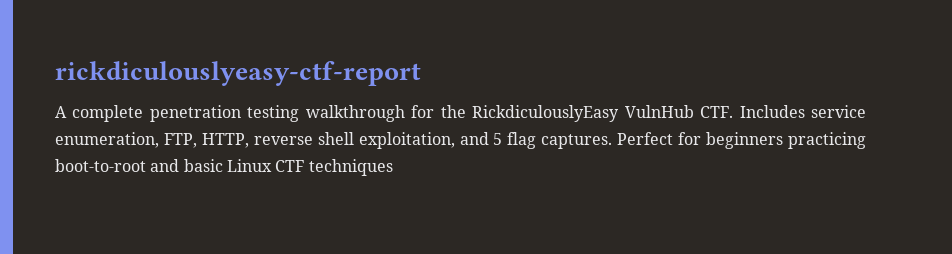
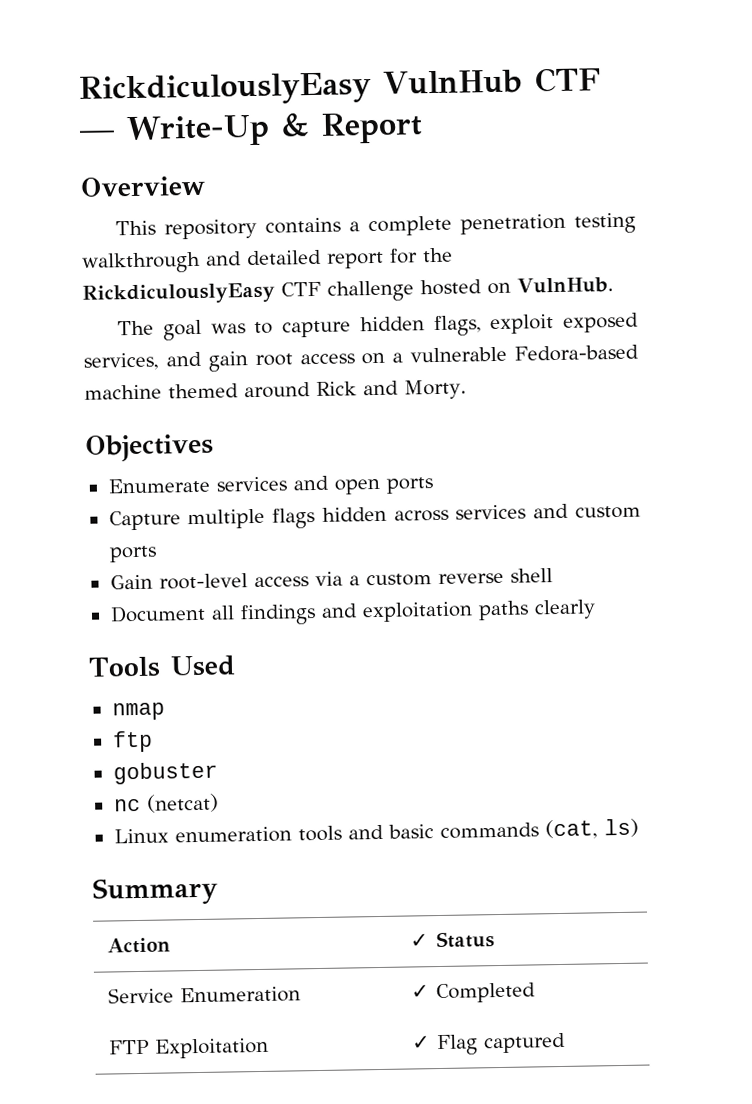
[55,61,421,86] [55,105,867,122] [55,132,866,149] [55,159,393,176] rickdiculouslyeasy-ctf-report // A complete penetration testing walkthrough for the RickdiculouslyEasy VulnHub CTF. Includes service enumeration, FTP, HTTP, reverse shell exploitation, and 5 flag captures. Perfect for beginners practicing boot-to-root and basic Linux CTF techniques -> [79,67,601,107] [79,112,423,148] [80,175,206,197] [115,212,636,240] [82,247,453,274] [82,277,614,305] [117,312,639,341] [83,344,639,372] [84,379,467,400] [85,433,214,462] [107,475,434,495] [108,503,641,531] [108,545,157,563] [109,568,553,590] [109,599,596,626] [88,655,236,678] [111,702,165,721] [111,730,153,753] [112,761,218,785] [113,793,219,813] [113,818,639,844] [92,876,218,906] [106,937,171,954] [409,931,495,949] [107,986,301,1004] [410,982,536,1004] [108,1037,269,1059] [411,1032,566,1056] RickdiculouslyEasy VulnHub CTF — Write-Up & Report // Overview // This repository contains a complete penetration testing walkthrough and detailed report for the RickdiculouslyEasy CTF challenge hosted on VulnHub. // The goal was to capture hidden flags, exploit exposed services, and gain root access on a vulnerable Fedora-based machine themed around Rick and Morty. // Objectives // Enumerate services and open ports // Capture multiple flags hidden across services and custom ports // Gain root-level access via a custom reverse shell // Document all findings and exploitation paths clearly // Tools Used // nmap // ftp // gobuster // nc (netcat) // Linux enumeration tools and basic commands (cat, ls) // Summary // Action | ✓ Status // Service Enumeration | ✓ Completed // FTP Exploitation | ✓ Flag captured

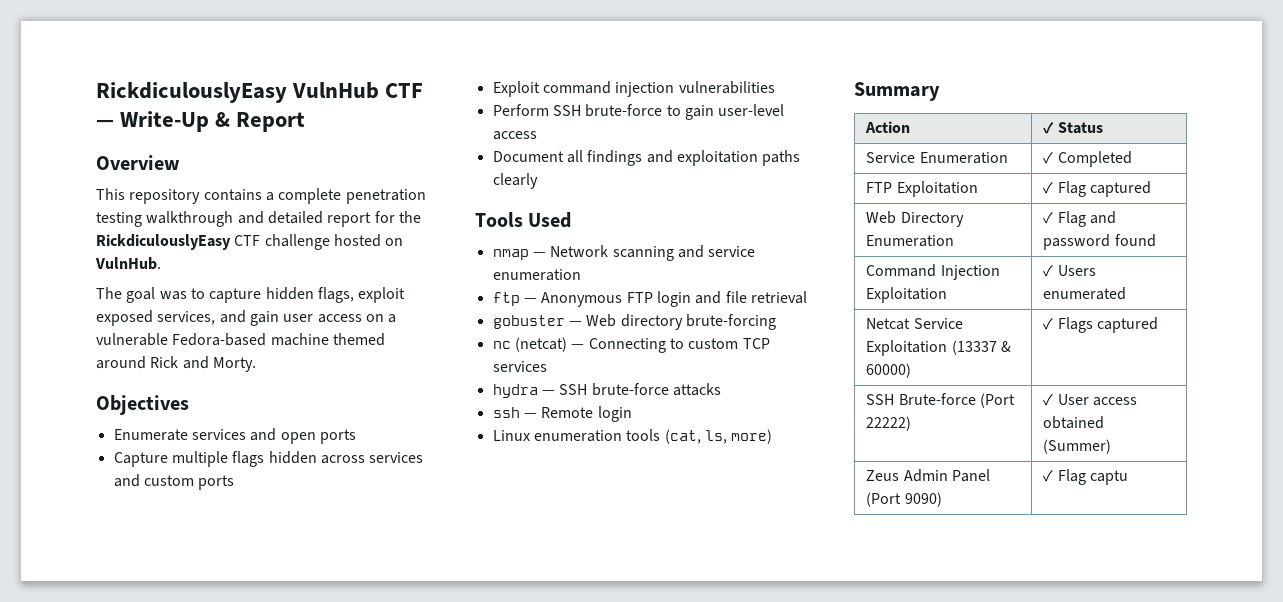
[254,353,293,366] root -> [283,314,314,322] user
[109,568,553,590] Gain root-level access via a custom reverse shell -> [492,81,775,97] [492,104,785,120] [492,131,537,140] Exploit command injection vulnerabilities // Perform SSH brute-force to gain user-level access
[111,730,153,753] [112,761,218,785] [113,793,219,813] [113,818,639,844] // ftp // gobuster // nc (netcat) // Linux enumeration tools and basic commands (cat, ls) -> [532,245,756,261] [492,269,581,281] [492,291,807,307] [492,314,776,330] [492,337,770,353] [492,361,547,372] [492,383,721,398] [492,406,632,422] [492,429,773,444] — Network scanning and service enumeration // ftp — Anonymous FTP login and file retrieval // gobuster — Web directory brute-forcing // nc (netcat) — Connecting to custom TCP services // hydra — SSH brute-force attacks // ssh — Remote login // Linux enumeration tools (cat, ls, more)
(566, 1043) none -> [866,211,964,227] [866,235,955,247] [1043,211,1116,227] [1043,234,1156,250] [866,264,1000,280] [866,287,948,303] [1043,265,1096,277] [1043,287,1127,300] [866,318,963,330] [866,340,1011,356] [866,363,912,378] [1043,317,1158,333] [866,393,1015,408] [866,416,912,431] [1043,394,1137,406] [1043,416,1105,429] [1043,439,1112,454] [866,469,990,482] [866,492,942,507] [1043,469,1128,485] // Web Directory Enumeration | ✓ Flag and password found // Command Injection Exploitation | ✓ Users enumerated // Netcat Service Exploitation (13337 & 60000) | ✓ Flags captured // SSH Brute-force (Port 22222) | ✓ User access obtained (Summer) // Zeus Admin Panel (Port 9090) | ✓ Flag captu

